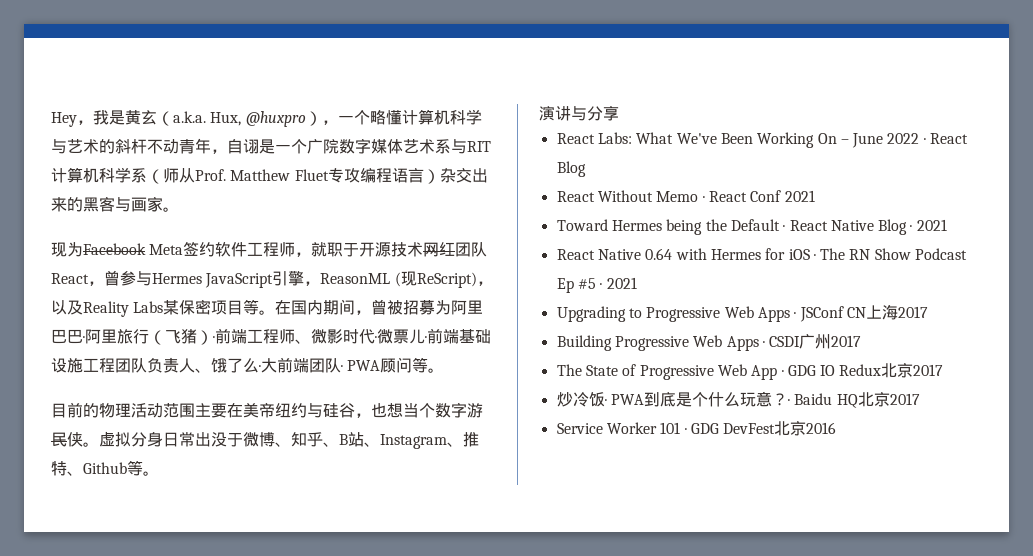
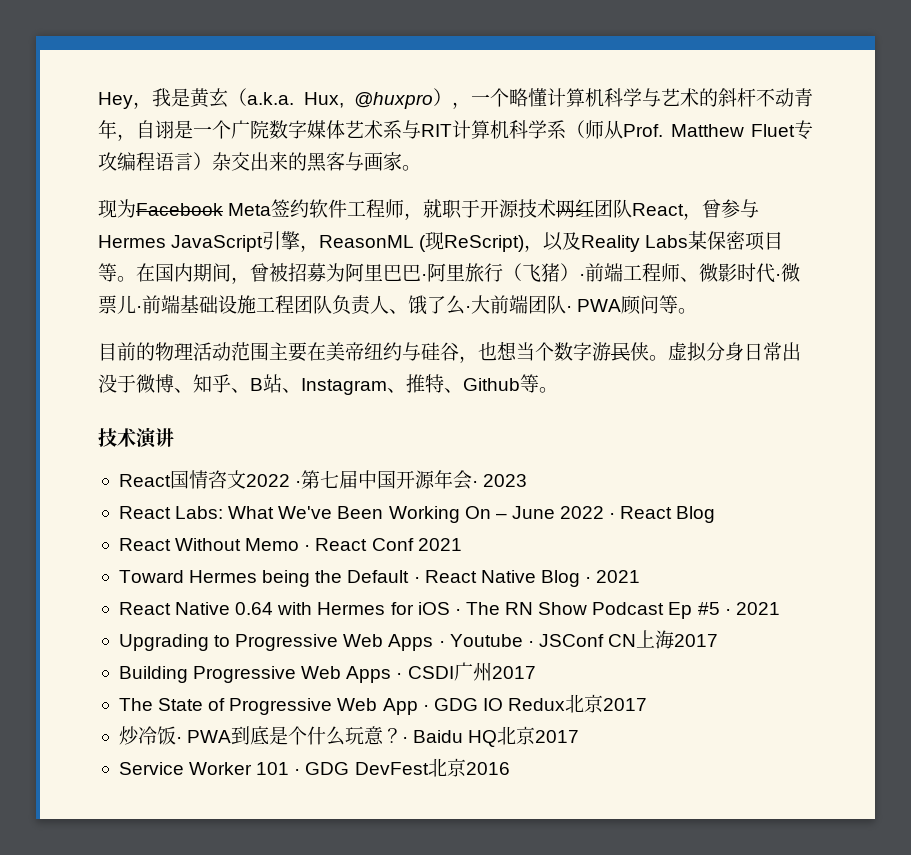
(159, 473) none -> [98,428,136,447] 技术
[571,106,619,121] 与分享 -> [118,470,528,490] // React国情咨文2022 ·第七届中国开源年会· 2023
(797, 315) none -> [449,634,534,647] Youtube ·

